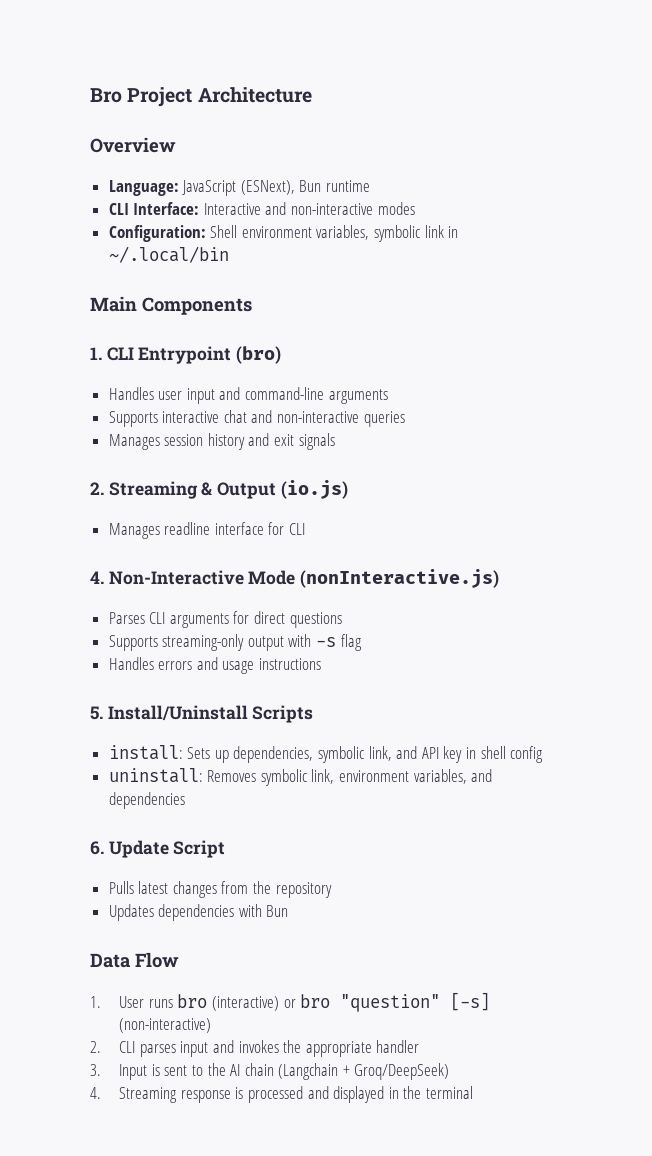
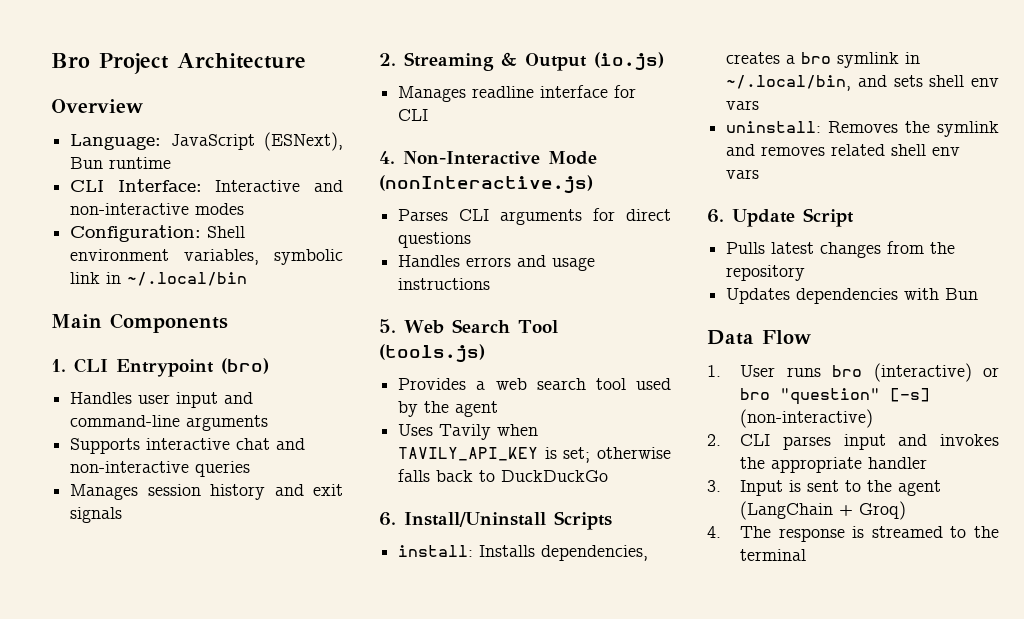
[108,634,362,651] // Supports streaming-only output with -s flag -> (472, 240) none
[107,705,314,723] [108,745,544,763] [108,768,493,786] [108,792,185,809] Install/Uninstall Scripts // install: Sets up dependencies, symbolic link, and API key in shell config // uninstall: Removes symbolic link, environment variables, and dependencies -> [404,319,558,334] [379,344,485,363] [398,378,671,390] [398,401,499,417] [398,424,539,440] [398,447,671,463] [398,469,609,482] [379,511,612,530] [398,545,649,561] [726,52,921,68] [726,75,999,91] [726,100,760,110] [726,121,999,137] [726,144,961,156] [726,169,760,179] Web Search Tool (tools.js) // Provides a web search tool used by the agent // Uses Tavily when TAVILY_API_KEY is set; otherwise falls back to DuckDuckGo // 6. Install/Uninstall Scripts // install: Installs dependencies, creates a bro symlink in ~/.local/bin, and sets shell env vars // uninstall: Removes the symlink and removes related shell env vars
[230,1063,450,1080] [90,1087,178,1103] AI chain (Langchain + Groq/DeepSeek) // 4. Streaming -> [898,480,942,496] [740,501,907,520] [707,526,772,538] agent (LangChain + Groq) // 4. The
[247,1086,399,1103] processed and displayed in -> [871,526,967,538] streamed to

